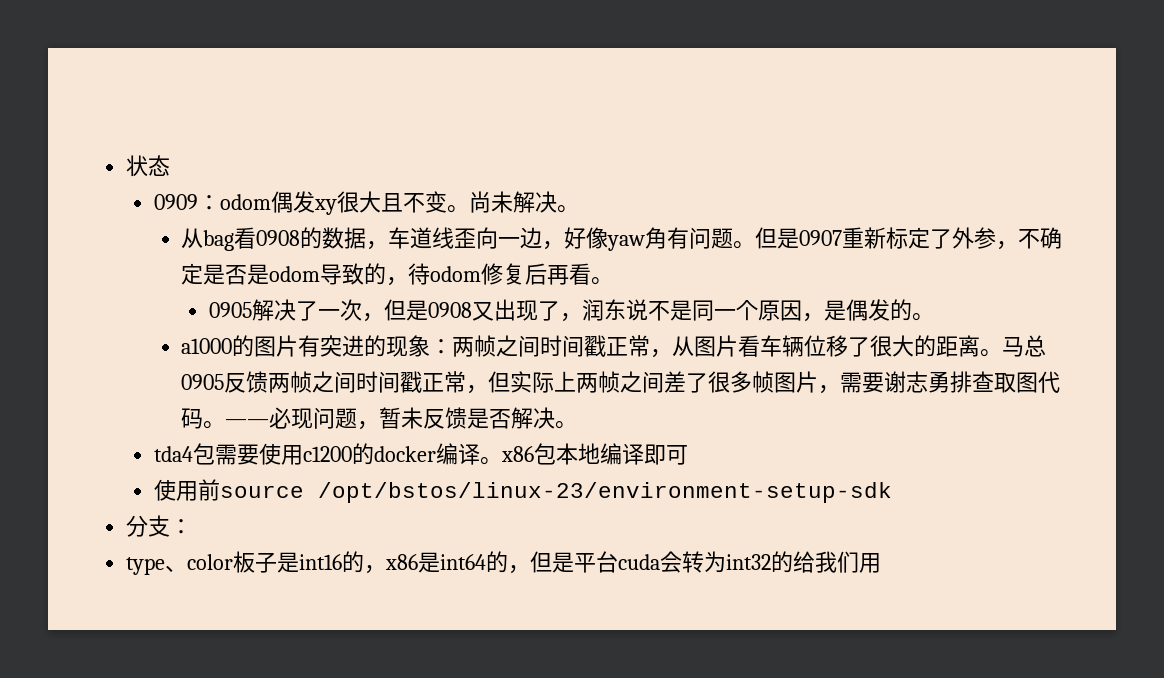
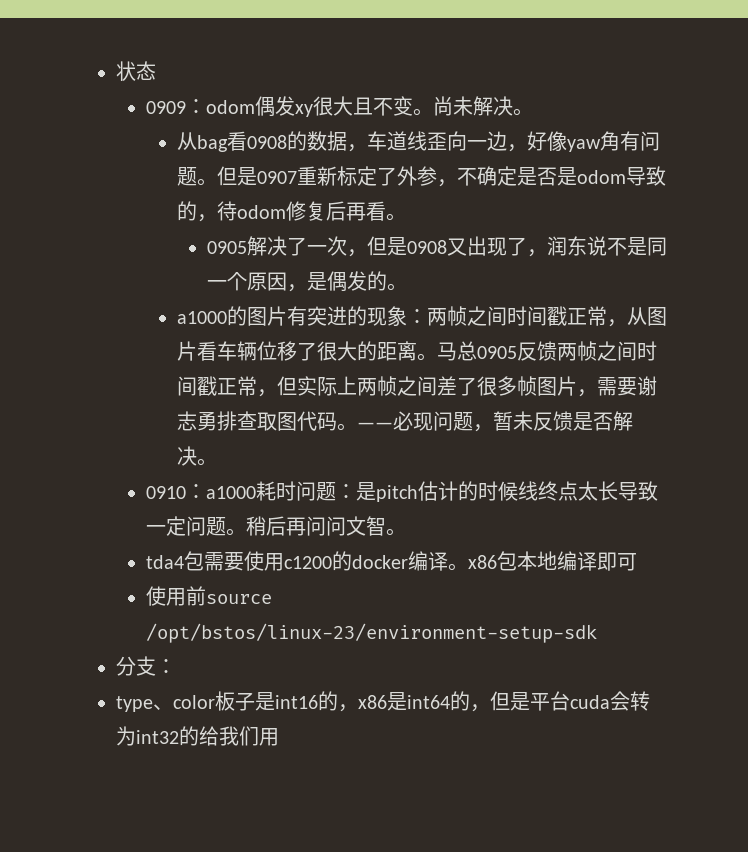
(578, 425) none -> [146,481,659,502] [146,516,407,536] // 0910：a1000耗时问题：是pitch估计的时候线终点太长导致一定问题。稍后再问问文智。

